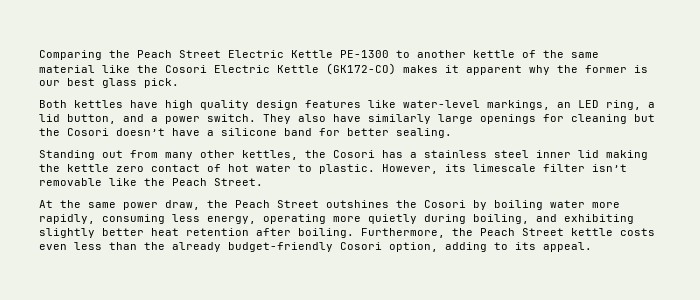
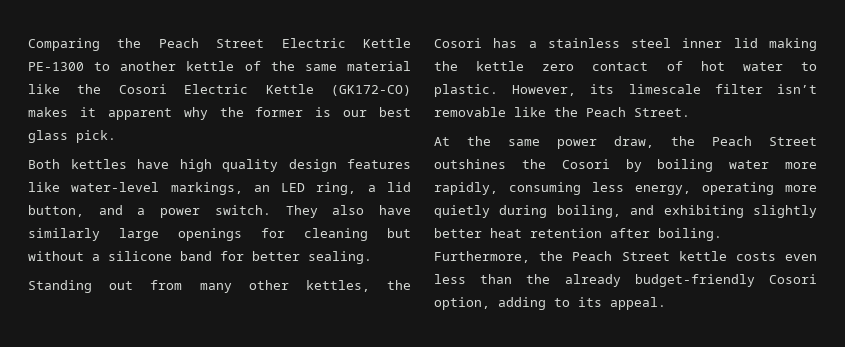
[39,128,200,136] the Cosori doesn’t have -> [28,251,84,261] without

